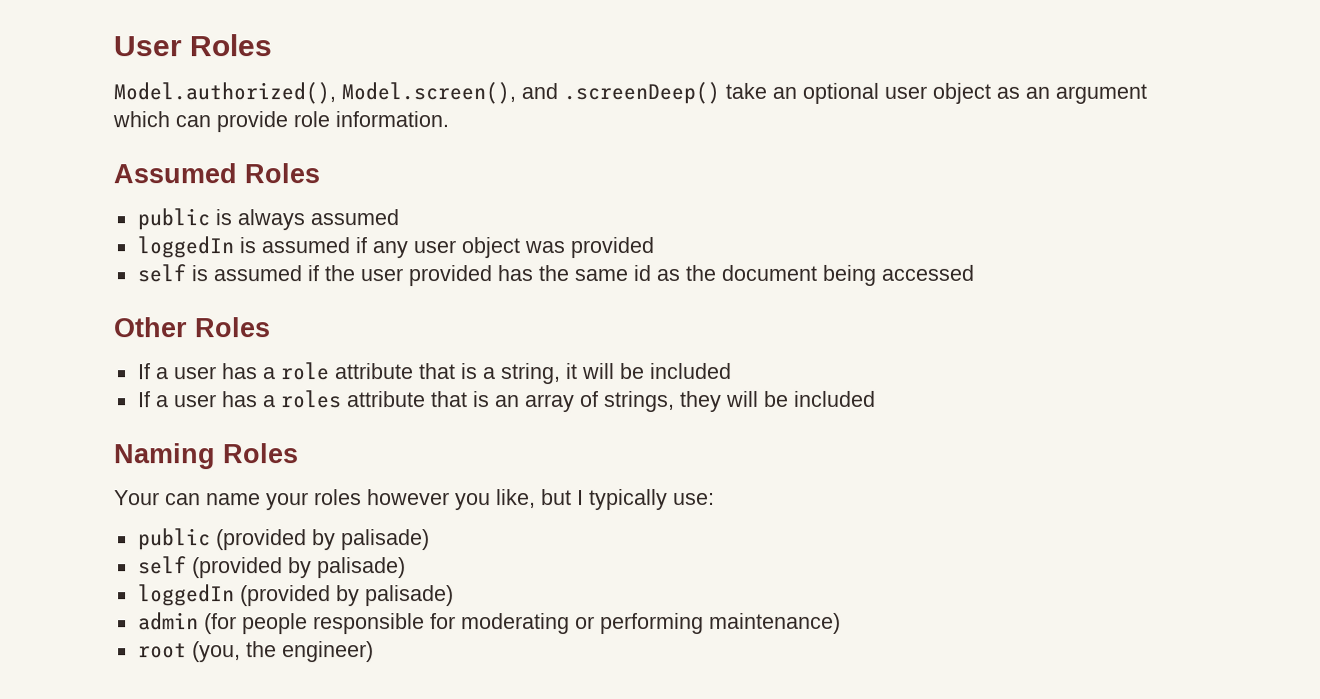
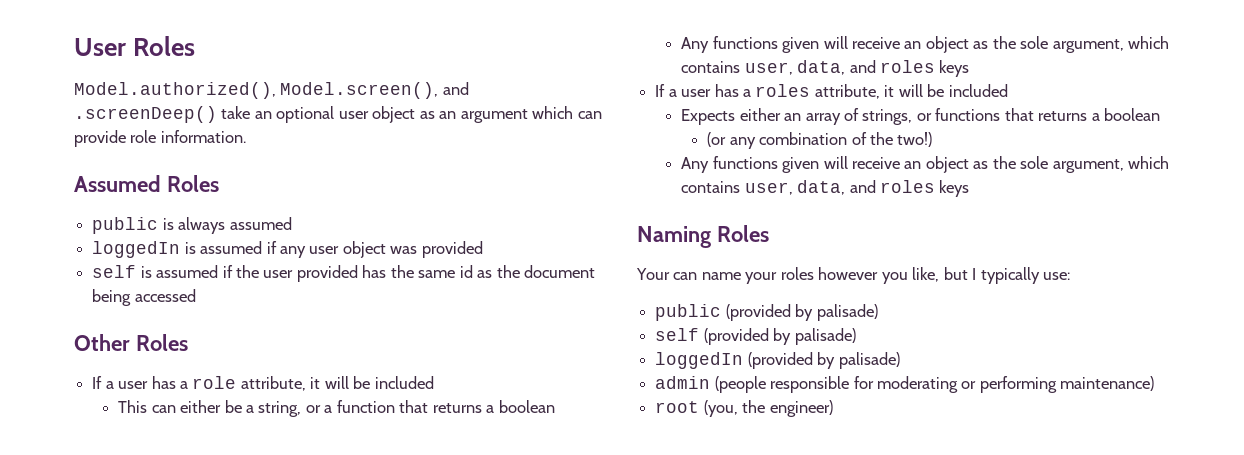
[334,362,732,385] attribute that is a string, it will be included -> [240,376,434,391] [118,400,555,417] [681,36,1170,53] [681,60,970,77] attribute, it will be included // This can either be a string, or a function that returns a boolean // Any functions given will receive an object as the sole argument, which contains user, data, and roles keys
[346,390,876,413] attribute that is an array of strings, they will be included -> [814,84,1008,99] [681,108,1161,125] [707,132,933,149] [681,156,1170,173] [681,180,970,197] attribute, it will be included // Expects either an array of strings, or functions that returns a boolean // (or any combination of the two!) // Any functions given will receive an object as the sole argument, which contains user, data, and roles keys
[203,613,308,635] (for people -> [714,376,766,393] (people

